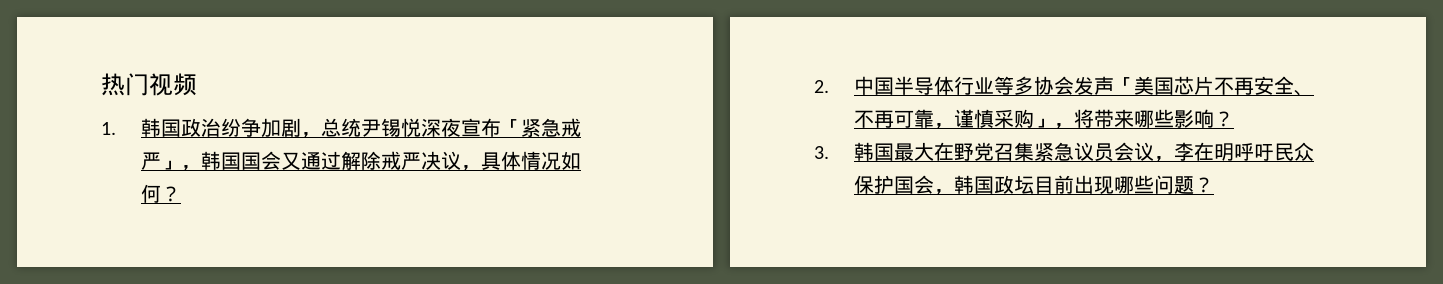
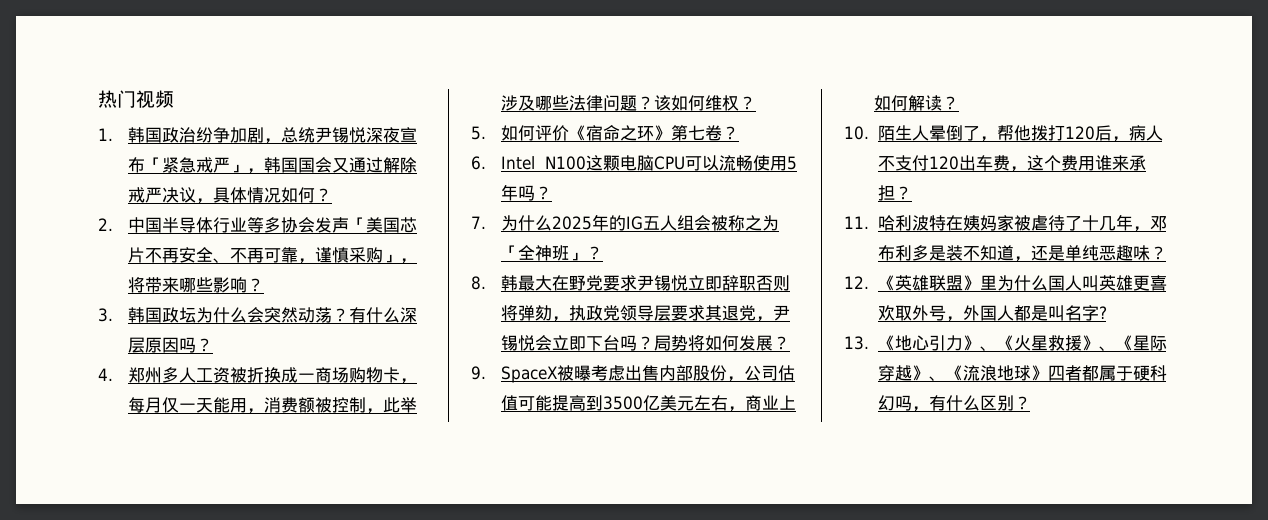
[893,142,1314,162] [853,175,1194,195] 最大在野党召集紧急议员会议，李在明呼吁民众保护国会，韩国政坛目前出现哪些问题 -> [161,307,417,323] [127,337,213,353] [98,367,417,384] [127,397,417,414] [500,95,756,111] [471,125,739,141] [471,155,797,171] [500,184,552,201] [471,214,779,231] [500,245,603,261] [471,275,790,291] [500,305,790,322] [500,335,790,351] [471,365,795,383] [500,395,796,412] [873,95,959,111] [844,125,1163,142] [877,155,1146,172] [877,185,912,201] [844,214,1167,232] [877,245,1167,262] [844,275,1167,291] [877,305,1107,322] [844,335,1167,351] [877,365,1167,381] [877,395,1014,412] 政坛为什么会突然动荡？有什么深层原因吗？ // 4.郑州多人工资被折换成一商场购物卡，每月仅一天能用，消费额被控制，此举涉及哪些法律问题？该如何维权？ // 5.如何评价《宿命之环》第七卷？ // 6. Intel N100这颗电脑CPU可以流畅使用5年吗？ // 7.为什么2025年的IG五人组会被称之为「全神班」？ // 8.韩最大在野党要求尹锡悦立即辞职否则将弹劾，执政党领导层要求其退党，尹锡悦会立即下台吗？局势将如何发展？ // 9. SpaceX被曝考虑出售内部股份，公司估值可能提高到3500亿美元左右，商业上如何解读？ // 10.陌生人晕倒了，帮他拨打120后，病人不支付120出车费，这个费用谁来承担？ // 11.哈利波特在姨妈家被虐待了十几年，邓布利多是装不知道，还是单纯恶趣味？ // 12.《英雄联盟》里为什么国人叫英雄更喜欢取外号，外国人都是叫名字? // 13.《地心引力》、《火星救援》、《星际穿越》、《流浪地球》四者都属于硬科幻吗，有什么区别

